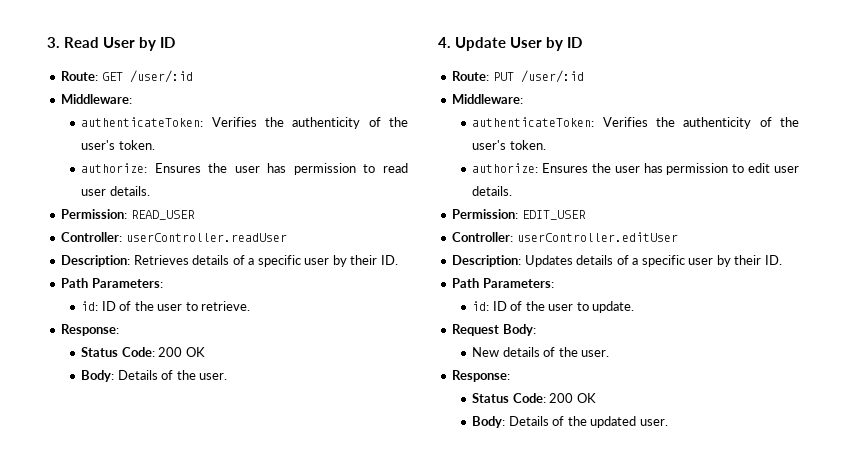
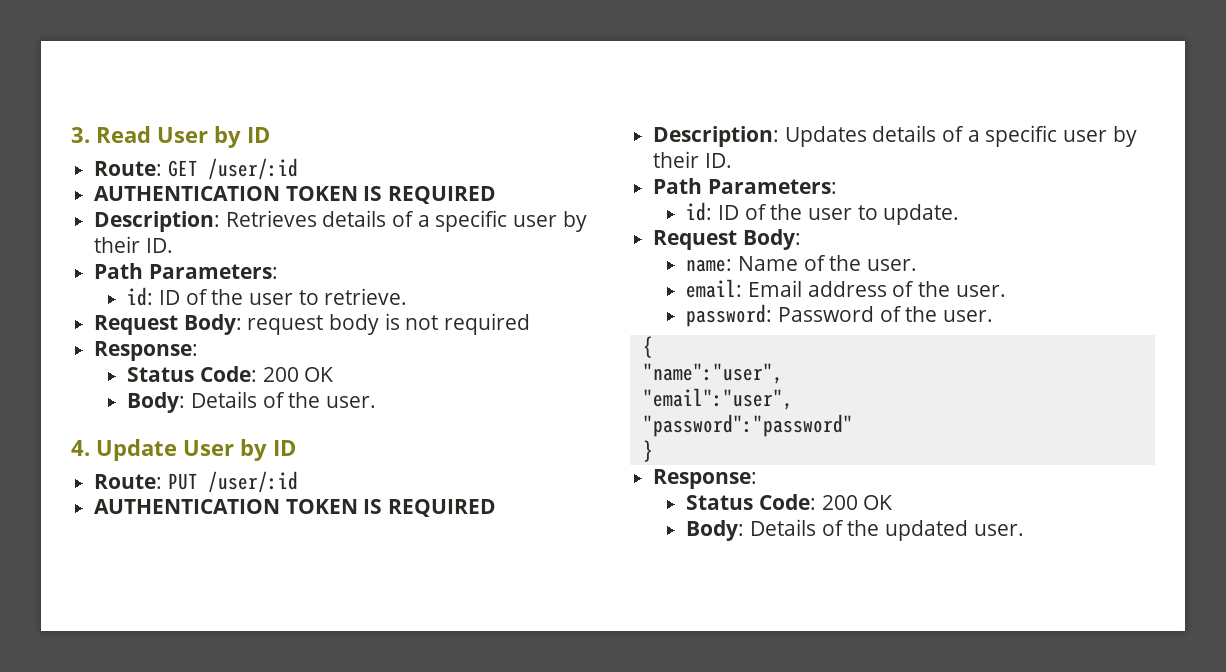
[61,94,133,104] [81,117,408,129] [81,140,155,150] [81,163,409,175] [81,186,150,196] [61,209,195,220] [61,232,287,242] Middleware: // authenticateToken: Verifies the authenticity of the user's token. // authorize: Ensures the user has permission to read user details. // Permission: READ_USER // Controller: userController.readUser -> [94,186,497,204] AUTHENTICATION TOKEN IS REQUIRED
(251, 306) none -> [94,313,531,335] // Request Body: request body is not required
[452,94,524,104] [472,117,799,129] [472,140,546,150] [472,163,800,175] [472,186,513,196] [452,209,586,220] [452,232,678,242] Middleware: // authenticateToken: Verifies the authenticity of the user's token. // authorize: Ensures the user has permission to edit user details. // Permission: EDIT_USER // Controller: userController.editUser -> [94,499,497,517] AUTHENTICATION TOKEN IS REQUIRED
[472,347,610,357] New details of the user. -> [686,255,917,272] [686,279,1006,298] [686,304,993,327] [642,336,653,358] [642,363,783,384] [642,388,793,410] [642,414,853,437] [642,440,653,462] name: Name of the user. // email: Email address of the user. // password: Password of the user. // { // "name":"user", // "email":"user", // "password":"password" // }

